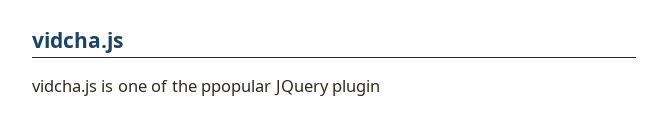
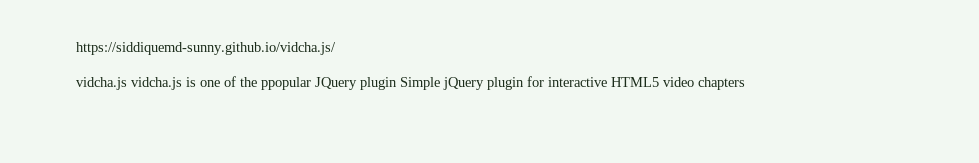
[32,32,123,53] vidcha.js // -> [76,42,336,55] [76,77,127,90] https://siddiquemd-sunny.github.io/vidcha.js/ // vidcha.js
(381, 88) none -> [400,76,745,90] Simple jQuery plugin for interactive HTML5 video chapters

